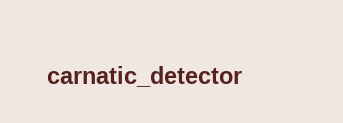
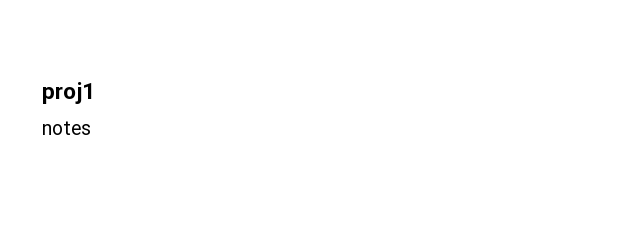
[47,66,242,87] carnatic_detector -> [42,82,95,104] [42,121,91,135] proj1 // notes

